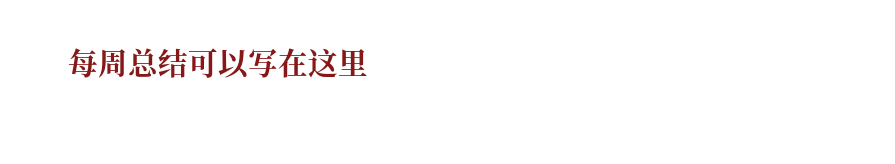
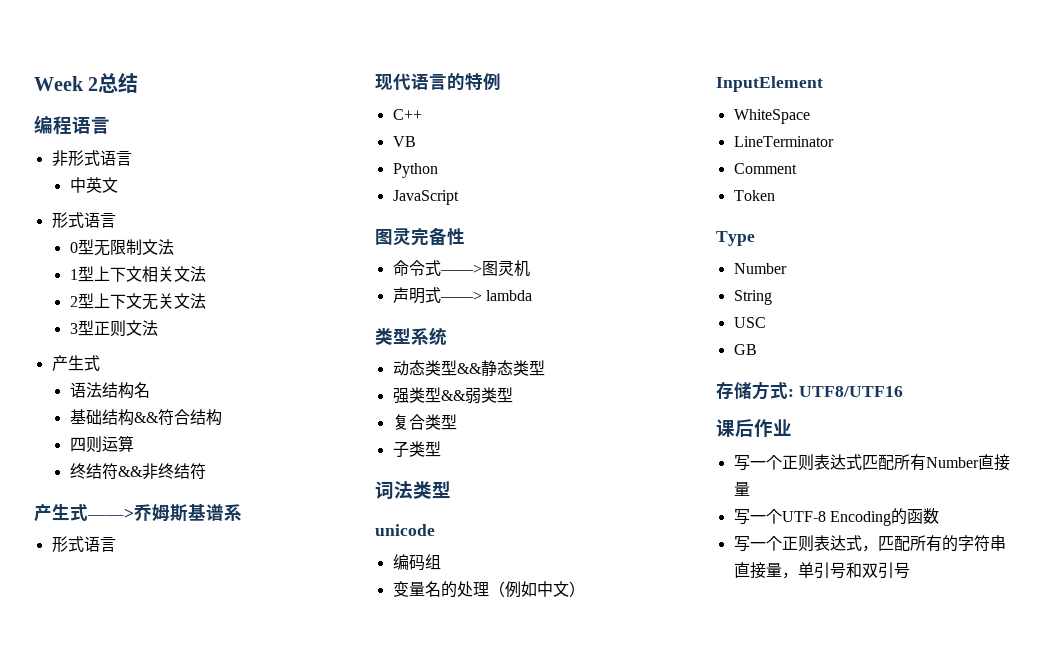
[68,48,128,78] 每周 -> [34,76,99,91] Week 2
[188,48,368,79] 可以写在这里 -> [34,115,110,135] [51,150,132,167] [69,177,118,193] [51,212,116,228] [69,239,174,256] [69,266,206,282] [69,293,206,310] [69,320,158,337] [51,355,100,371] [69,382,150,399] [69,409,222,426] [69,435,134,453] [69,463,206,480] [34,503,242,522] [51,536,116,552] [375,73,501,91] [392,109,422,120] [392,136,416,147] [392,163,438,178] [392,190,459,205] [375,227,465,246] [392,260,530,277] [392,287,532,304] [375,327,447,346] [392,360,545,376] [392,387,513,404] [392,414,457,430] [392,441,441,458] [375,481,451,499] [375,524,435,536] [392,554,441,571] [392,581,585,598] [716,76,823,92] [733,109,810,124] [733,136,834,147] [733,163,797,174] [733,190,775,201] [716,231,755,246] [733,263,787,274] [733,290,772,305] [733,317,766,328] [733,344,757,355] [716,381,903,400] [716,419,792,437] [733,454,1010,471] [733,482,750,496] [733,508,939,526] [733,535,1006,552] [733,562,910,579] // 编程语言 // 非形式语言 // 中英文 // 形式语言 // 0型无限制文法 // 1型上下文相关文法 // 2型上下文无关文法 // 3型正则文法 // 产生式 // 语法结构名 // 基础结构&&符合结构 // 四则运算 // 终结符&&非终结符 // 产生式——>乔姆斯基谱系 // 形式语言 // 现代语言的特例 // C++ // VB // Python // JavaScript // 图灵完备性 // 命令式——>图灵机 // 声明式——> lambda // 类型系统 // 动态类型&&静态类型 // 强类型&&弱类型 // 复合类型 // 子类型 // 词法类型 // unicode // 编码组 // 变量名的处理（例如中文） // InputElement // WhiteSpace // LineTerminator // Comment // Token // Type // Number // String // USC // GB // 存储方式: UTF8/UTF16 // 课后作业 // 写一个正则表达式匹配所有Number直接量 // 写一个UTF-8 Encoding的函数 // 写一个正则表达式，匹配所有的字符串直接量，单引号和双引号

